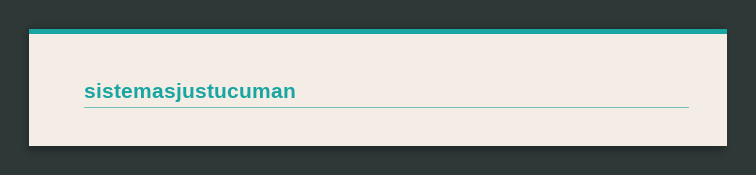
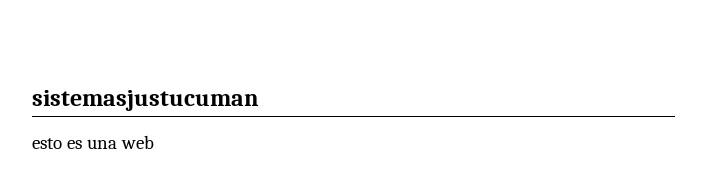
(296, 92) none -> [32,135,155,149] // esto es una web

